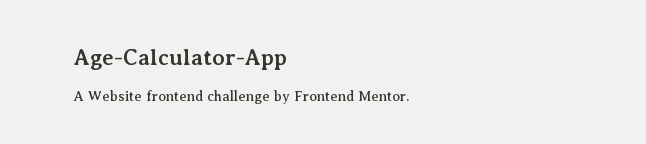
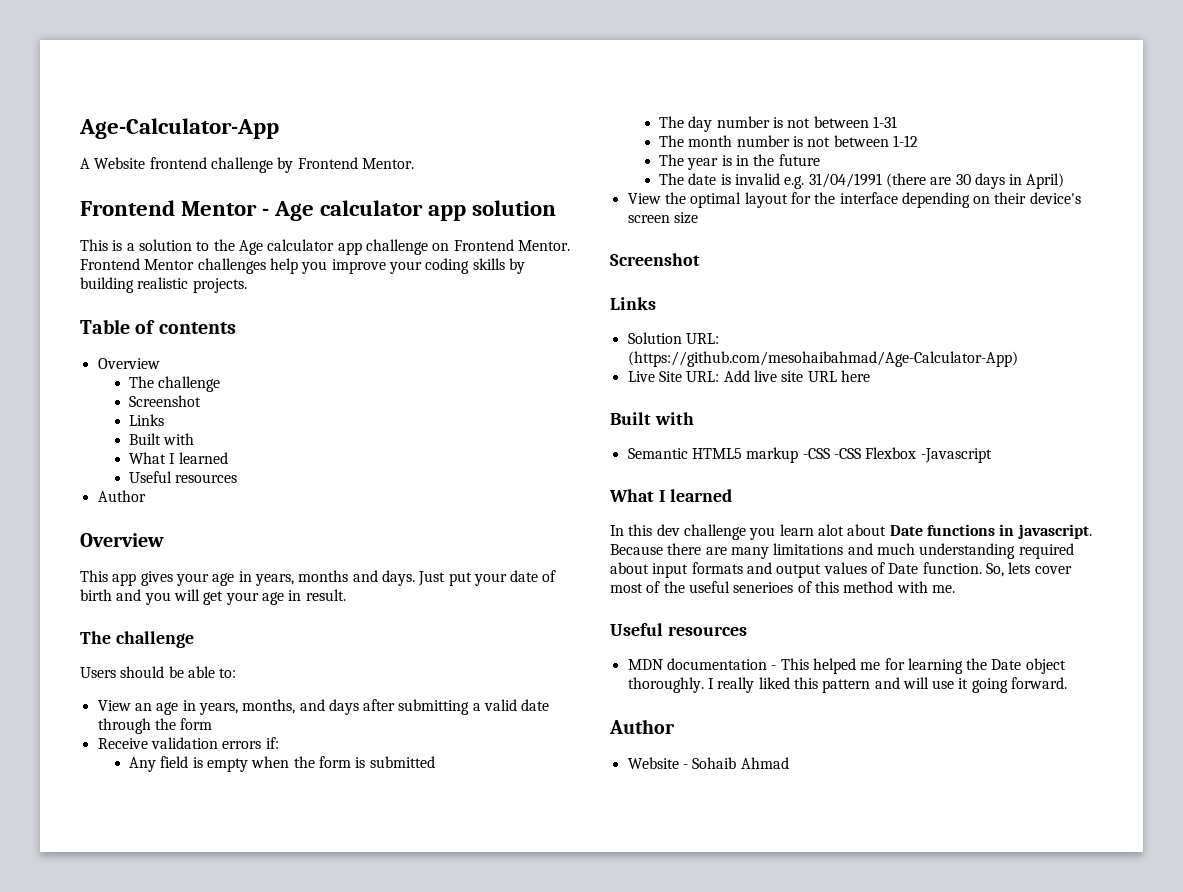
(409, 96) none -> [80,200,557,221] [80,239,570,255] [80,258,525,274] [80,277,247,293] [80,319,236,334] [97,358,160,369] [128,376,221,392] [128,395,201,407] [128,414,164,426] [128,433,195,445] [128,452,228,464] [128,471,238,483] [97,490,146,502] [80,533,164,547] [80,570,557,586] [80,589,346,605] [80,631,194,648] [80,666,237,678] [97,699,550,715] [97,718,213,734] [97,737,279,749] [128,756,435,772] [658,116,897,132] [658,135,918,147] [658,154,820,170] [658,173,1065,189] [627,192,1081,208] [627,212,698,224] [610,253,700,266] [610,297,656,310] [627,332,719,344] [627,351,1018,367] [627,370,870,382] [610,412,694,425] [627,447,992,463] [609,489,732,502] [610,524,1092,540] [610,543,1074,559] [610,562,1072,578] [610,581,955,593] [610,623,747,636] [627,658,1066,674] [627,677,1068,693] [609,719,675,734] [627,757,789,769] // Frontend Mentor - Age calculator app solution // This is a solution to the Age calculator app challenge on Frontend Mentor. Frontend Mentor challenges help you improve your coding skills by building realistic projects. // Table of contents // Overview // The challenge // Screenshot // Links // Built with // What I learned // Useful resources // Author // Overview // This app gives your age in years, months and days. Just put your date of birth and you will get your age in result. // The challenge // Users should be able to: // View an age in years, months, and days after submitting a valid date through the form // Receive validation errors if: // Any field is empty when the form is submitted // The day number is not between 1-31 // The month number is not between 1-12 // The year is in the future // The date is invalid e.g. 31/04/1991 (there are 30 days in April) // View the optimal layout for the interface depending on their device's screen size // Screenshot // Links // Solution URL: (https://github.com/mesohaibahmad/Age-Calculator-App) // Live Site URL: Add live site URL here // Built with // Semantic HTML5 markup -CSS -CSS Flexbox -Javascript // What I learned // In this dev challenge you learn alot about Date functions in javascript. Because there are many limitations and much understanding required about input formats and output values of Date function. So, lets cover most of the useful senerioes of this method with me. // Useful resources // MDN documentation - This helped me for learning the Date object thoroughly. I really liked this pattern and will use it going forward. // Author // Website - Sohaib Ahmad

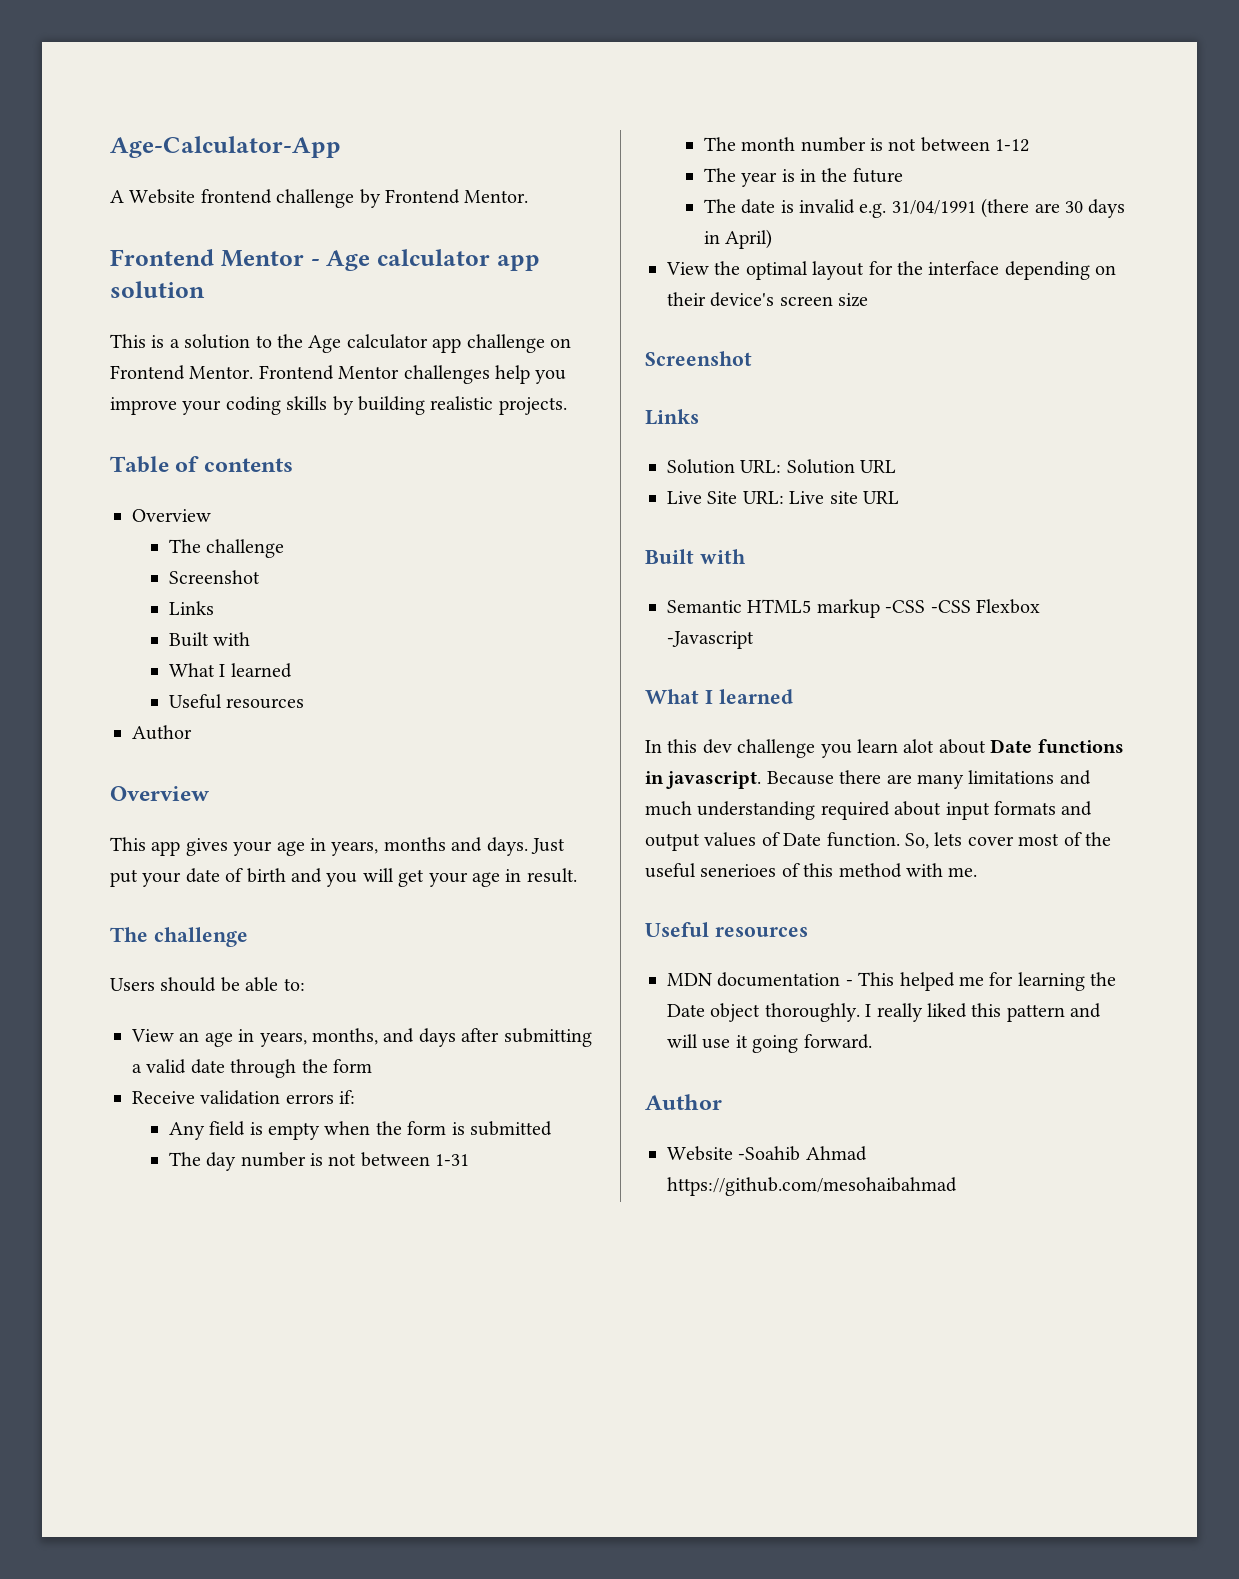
[627,351,1018,367] (https://github.com/mesohaibahmad/Age-Calculator-App) -> [786,459,897,474] Solution URL
[723,370,777,382] Add live -> [789,491,825,504] Live
[840,370,870,382] here -> (899, 497) none
[682,757,789,769] - Sohaib Ahmad -> [738,1146,867,1161] [667,1177,957,1196] -Soahib Ahmad https://github.com/mesohaibahmad

